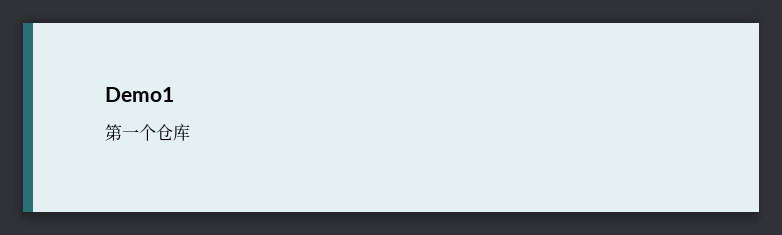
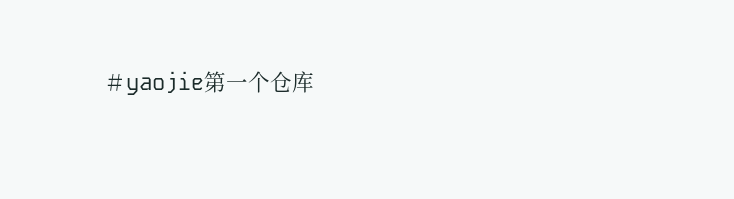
[105,87,174,102] Demo1 // -> [104,71,204,95] ＃yaojie

